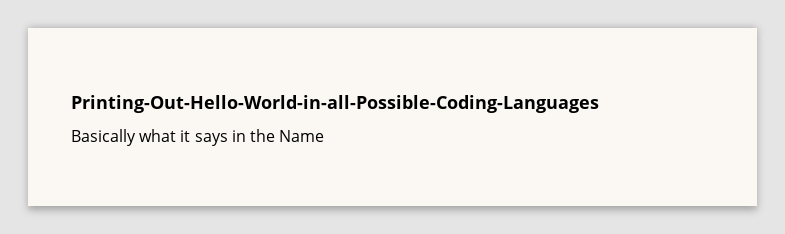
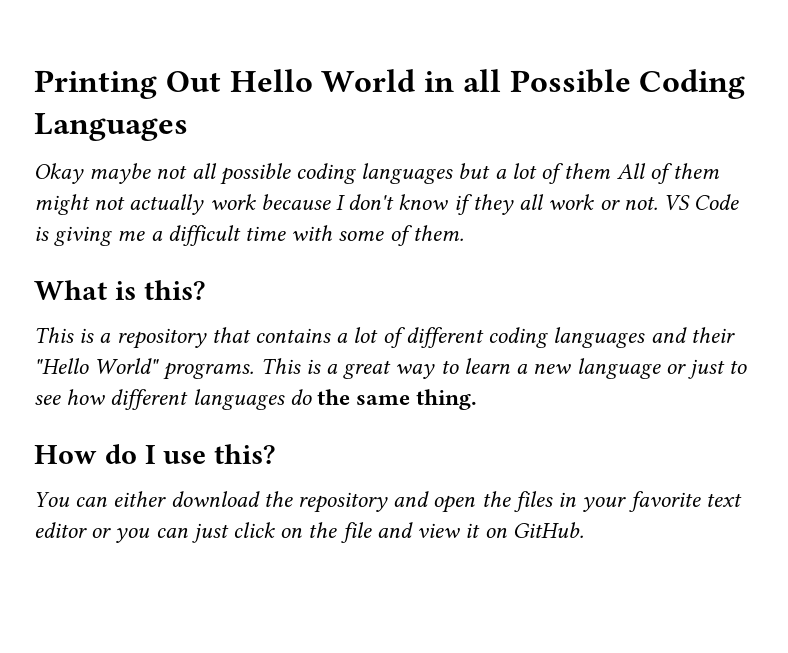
[71,95,599,113] [71,129,325,146] Printing-Out-Hello-World-in-all-Possible-Coding-Languages // Basically what it says in the Name -> [34,69,746,99] [34,113,188,141] [34,163,720,185] [34,194,740,215] [34,225,464,246] [34,280,205,300] [34,327,735,349] [34,358,748,380] [34,389,478,410] [34,444,276,464] [34,491,742,513] [34,522,584,543] Printing Out Hello World in all Possible Coding Languages // Okay maybe not all possible coding languages but a lot of them All of them might not actually work because I don't know if they all work or not. VS Code is giving me a difficult time with some of them. // What is this? // This is a repository that contains a lot of different coding languages and their "Hello World" programs. This is a great way to learn a new language or just to see how different languages do the same thing. // How do I use this? // You can either download the repository and open the files in your favorite text editor or you can just click on the file and view it on GitHub.

